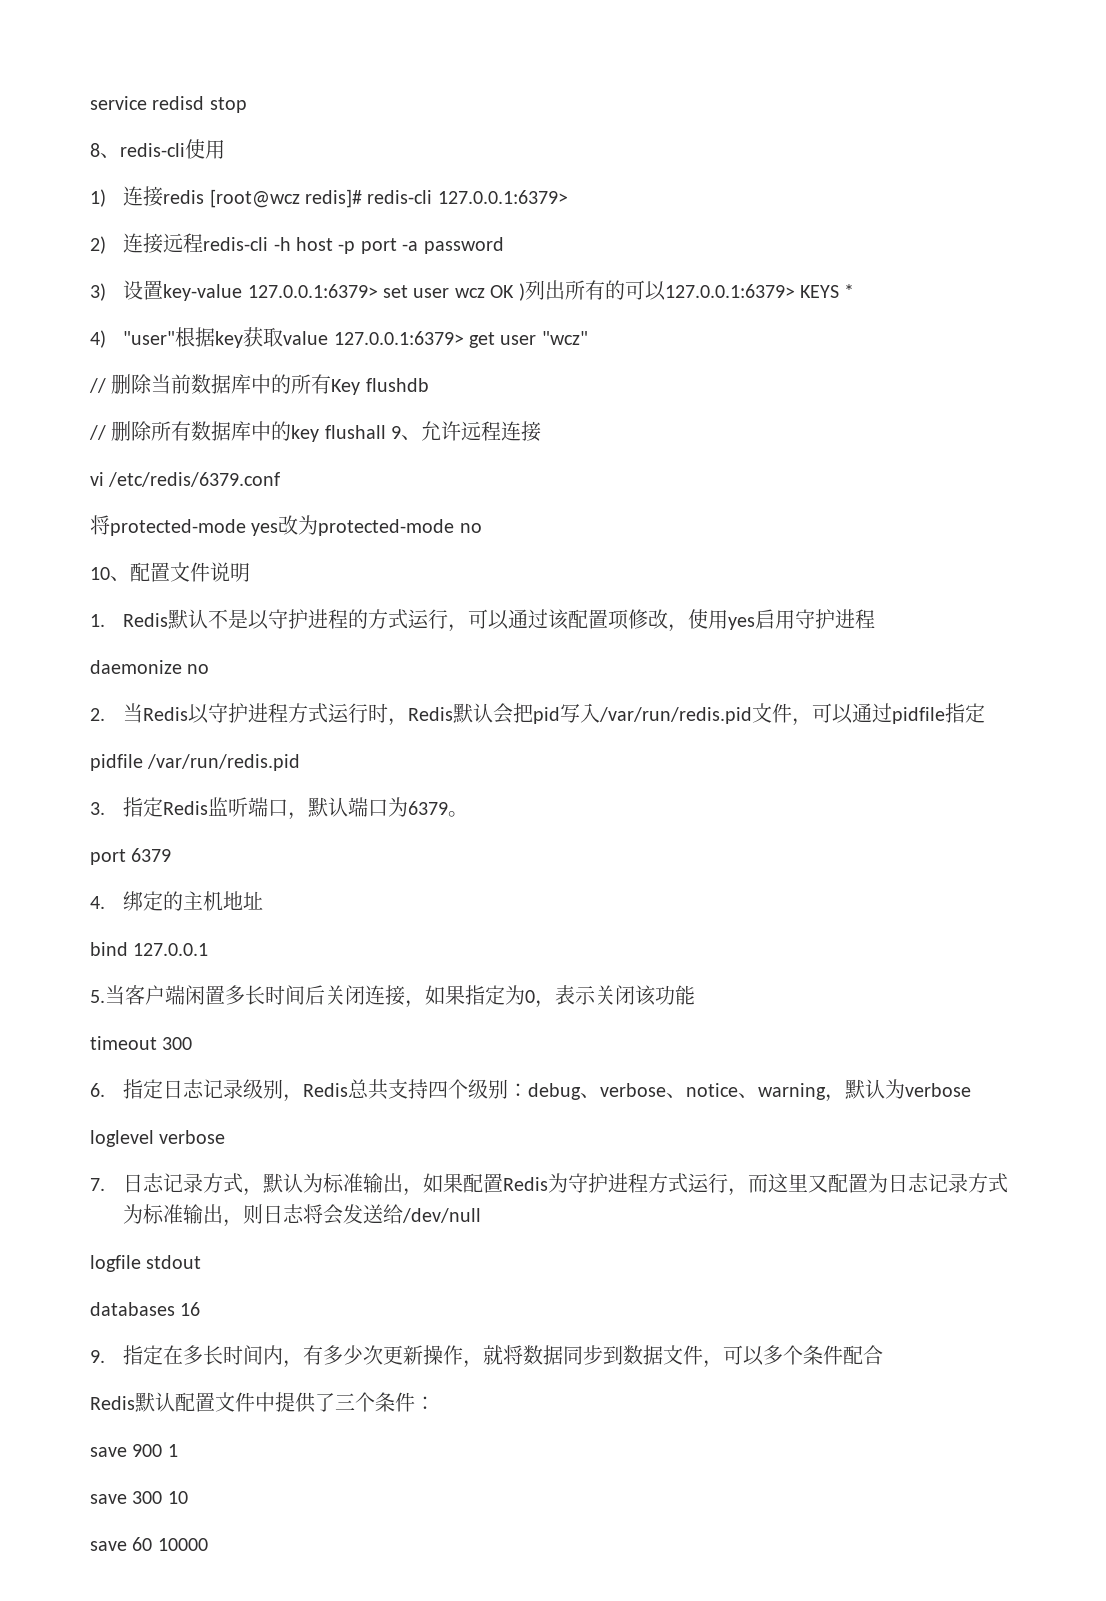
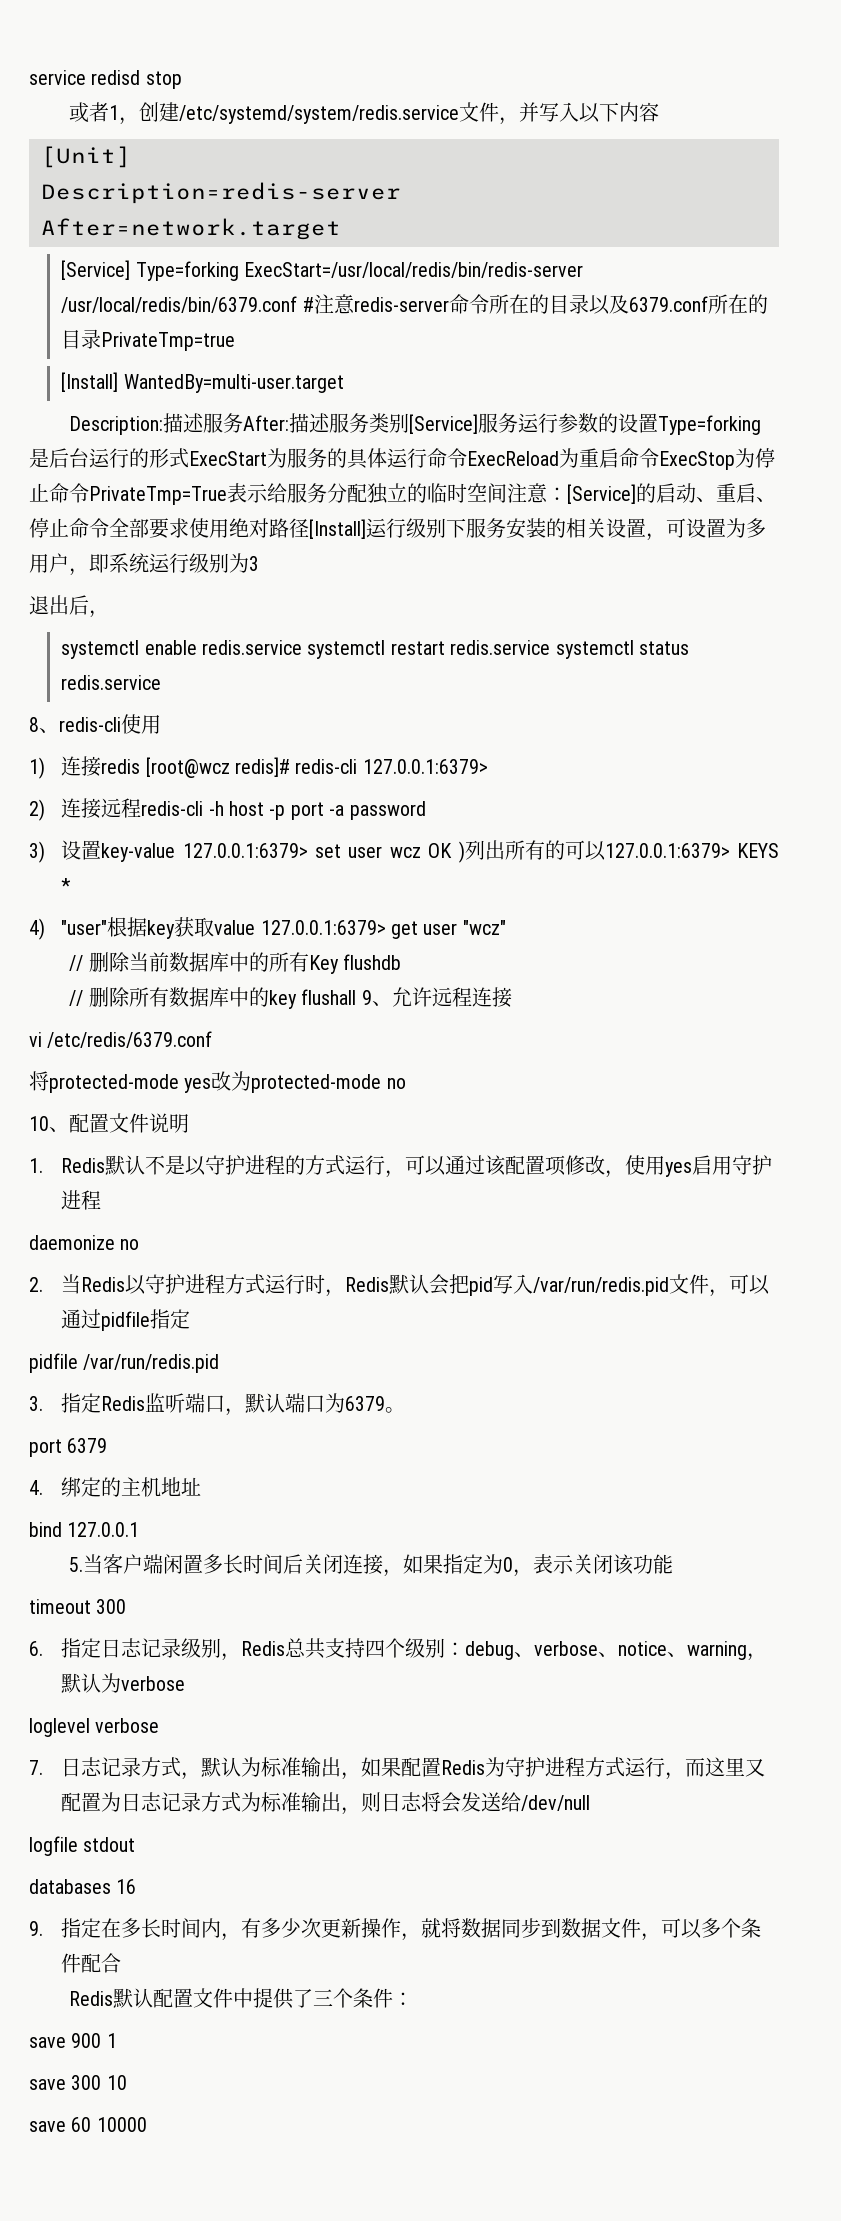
(247, 105) none -> [69,102,660,125] [41,146,131,168] [41,182,401,204] [41,218,341,240] [61,260,584,281] [61,294,768,315] [61,329,236,351] [61,372,344,393] [69,413,762,435] [29,448,775,470] [29,483,776,505] [29,518,766,541] [29,553,259,576] [29,595,109,618] [61,640,690,659] [61,675,162,690] // 或者1，创建/etc/systemd/system/redis.service文件，并写入以下内容 // [Unit] // Description=redis-server // After=network.target // [Service] Type=forking ExecStart=/usr/local/redis/bin/redis-server /usr/local/redis/bin/6379.conf #注意redis-server命令所在的目录以及6379.conf所在的目录PrivateTmp=true // [Install] WantedBy=multi-user.target // Description:描述服务After:描述服务类别[Service]服务运行参数的设置Type=forking是后台运行的形式ExecStart为服务的具体运行命令ExecReload为重启命令ExecStop为停止命令PrivateTmp=True表示给服务分配独立的临时空间注意：[Service]的启动、重启、停止命令全部要求使用绝对路径[Install]运行级别下服务安装的相关设置，可设置为多用户，即系统运行级别为3 // 退出后， // systemctl enable redis.service systemctl restart redis.service systemctl status redis.service

